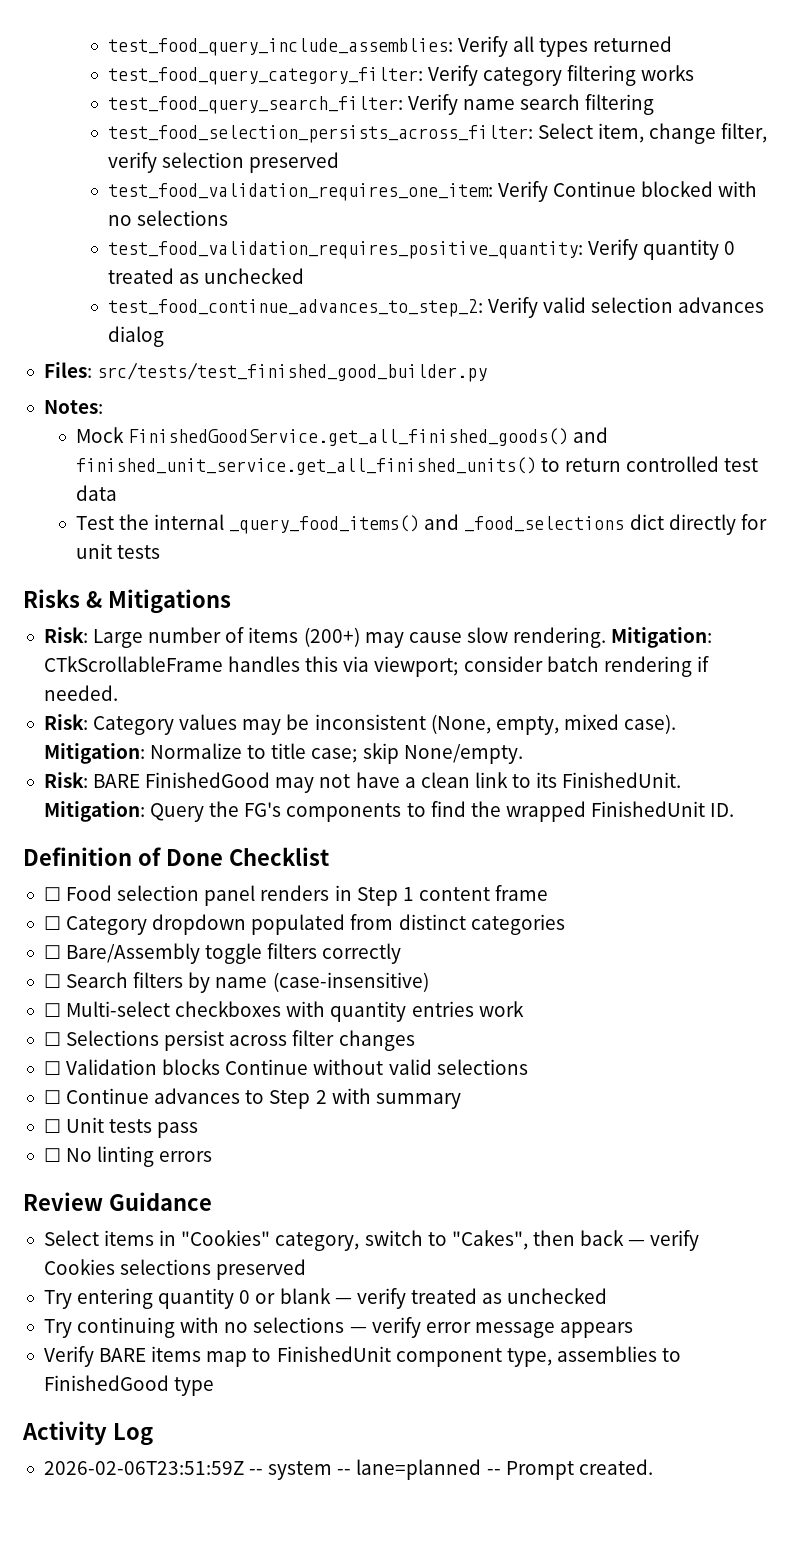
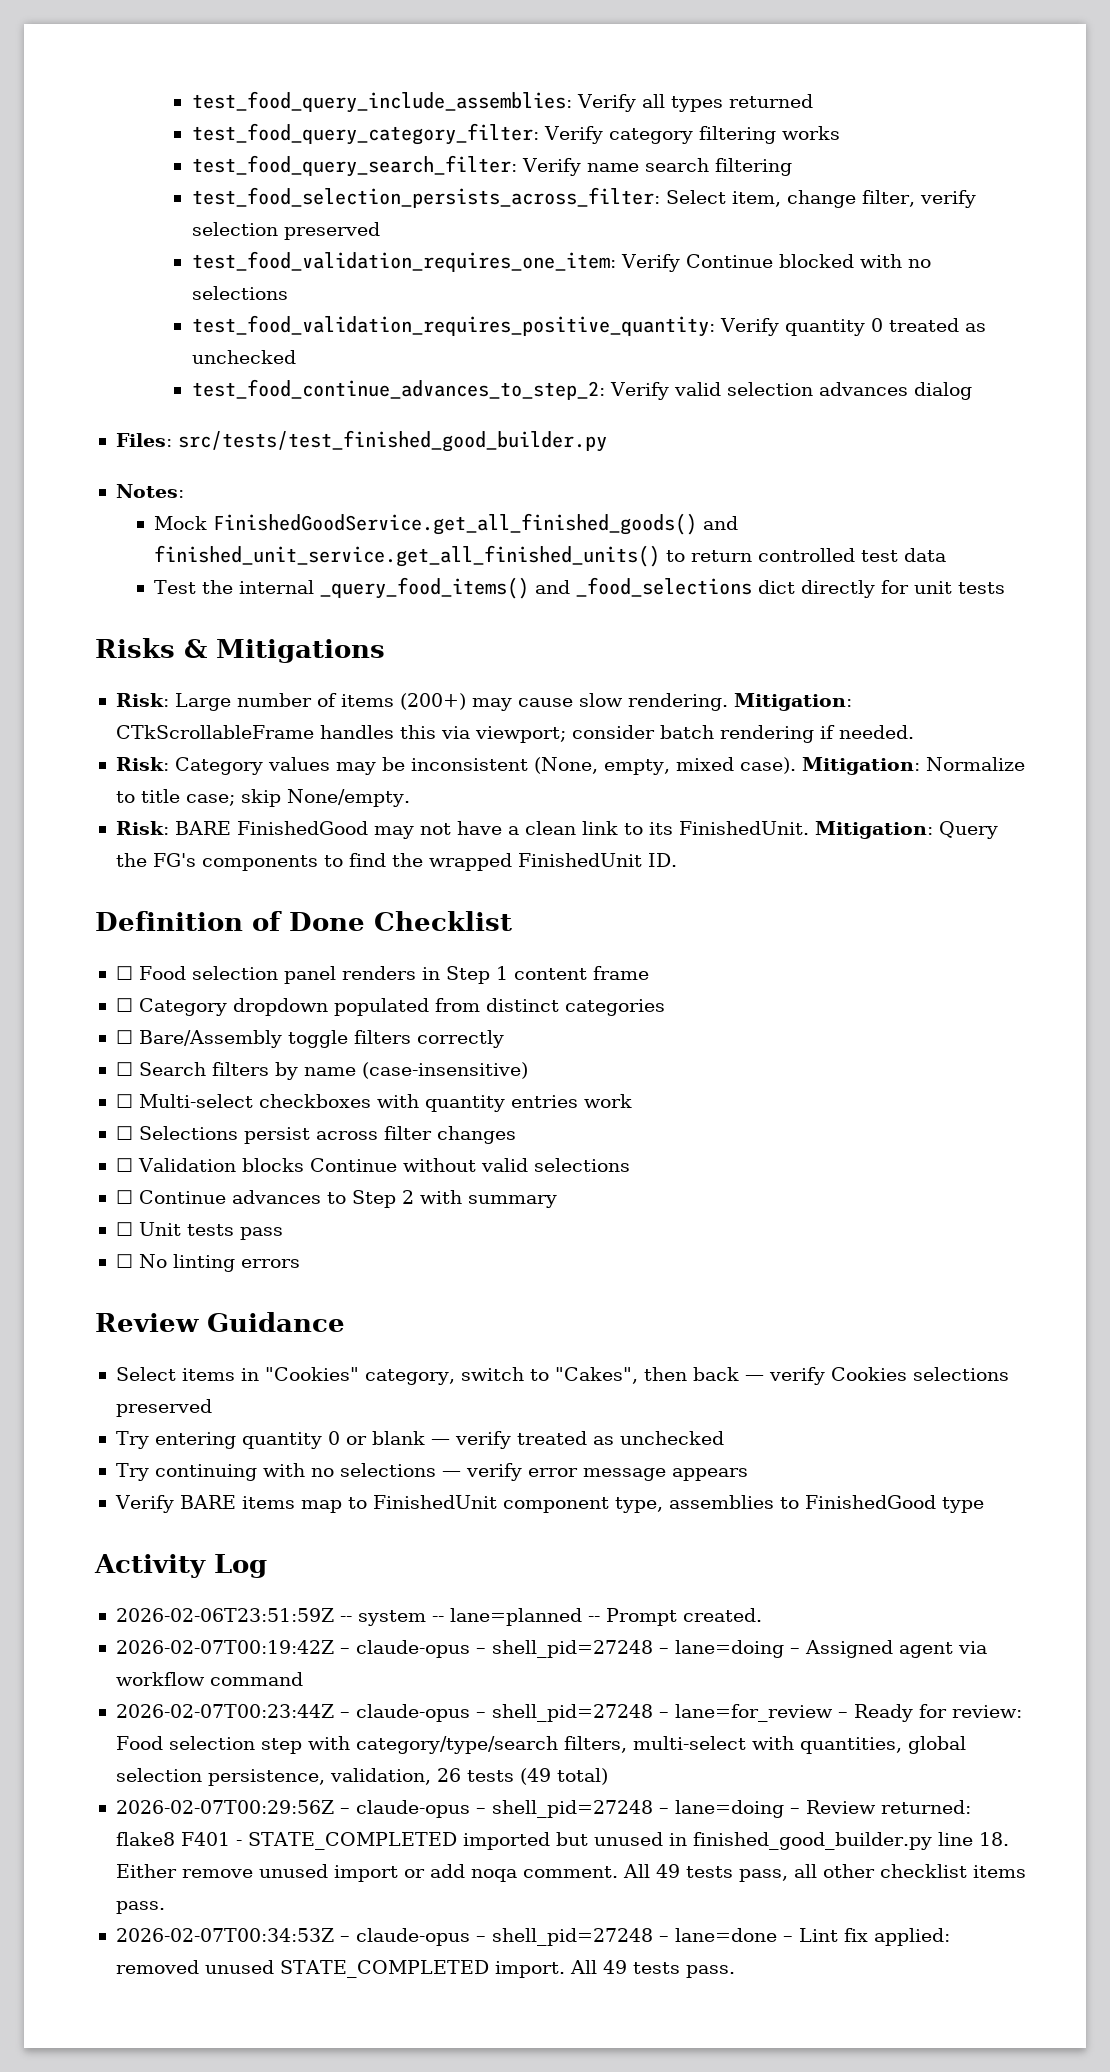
(653, 1467) none -> [115,1640,987,1658] [115,1672,303,1686] [115,1704,1022,1722] [115,1736,966,1754] [115,1768,608,1786] [115,1800,971,1818] [115,1832,1009,1850] [115,1864,1026,1882] [115,1901,165,1914] [115,1928,950,1946] [115,1960,735,1978] // 2026-02-07T00:19:42Z – claude-opus – shell_pid=27248 – lane=doing – Assigned agent via workflow command // 2026-02-07T00:23:44Z – claude-opus – shell_pid=27248 – lane=for_review – Ready for review: Food selection step with category/type/search filters, multi-select with quantities, global selection persistence, validation, 26 tests (49 total) // 2026-02-07T00:29:56Z – claude-opus – shell_pid=27248 – lane=doing – Review returned: flake8 F401 - STATE_COMPLETED imported but unused in finished_good_builder.py line 18. Either remove unused import or add noqa comment. All 49 tests pass, all other checklist items pass. // 2026-02-07T00:34:53Z – claude-opus – shell_pid=27248 – lane=done – Lint fix applied: removed unused STATE_COMPLETED import. All 49 tests pass.

